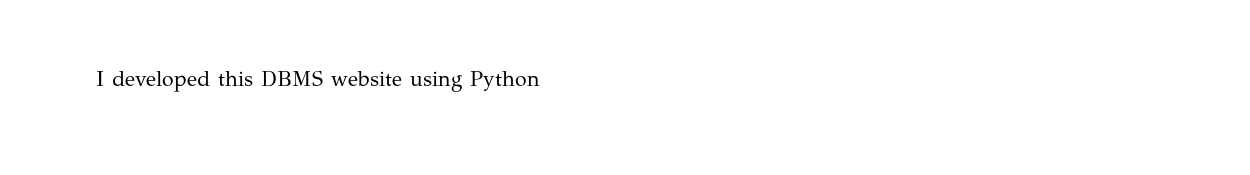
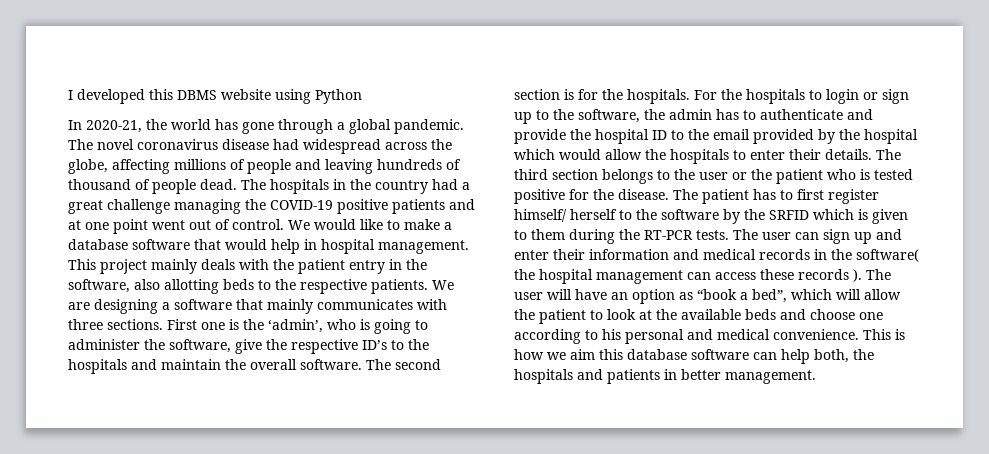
(540, 81) none -> [68,119,464,134] [68,139,452,154] [68,159,461,174] [68,179,470,194] [68,199,475,214] [68,219,452,234] [68,239,469,254] [68,259,427,274] [68,279,454,294] [68,299,447,314] [68,319,428,334] [68,339,429,354] [68,359,441,374] [514,89,909,104] [514,109,873,124] [514,129,918,144] [514,149,901,164] [514,169,913,184] [514,189,879,204] [514,209,908,224] [514,229,902,244] [514,249,919,262] [514,269,891,284] [514,289,901,304] [514,309,883,324] [514,329,905,344] [514,349,874,364] [514,369,816,384] // In 2020-21, the world has gone through a global pandemic. The novel coronavirus disease had widespread across the globe, affecting millions of people and leaving hundreds of thousand of people dead. The hospitals in the country had a great challenge managing the COVID-19 positive patients and at one point went out of control. We would like to make a database software that would help in hospital management. This project mainly deals with the patient entry in the software, also allotting beds to the respective patients. We are designing a software that mainly communicates with three sections. First one is the ‘admin’, who is going to administer the software, give the respective ID’s to the hospitals and maintain the overall software. The second section is for the hospitals. For the hospitals to login or sign up to the software, the admin has to authenticate and provide the hospital ID to the email provided by the hospital which would allow the hospitals to enter their details. The third section belongs to the user or the patient who is tested positive for the disease. The patient has to first register himself/ herself to the software by the SRFID which is given to them during the RT-PCR tests. The user can sign up and enter their information and medical records in the software( the hospital management can access these records ). The user will have an option as “book a bed”, which will allow the patient to look at the available beds and choose one according to his personal and medical convenience. This is how we aim this database software can help both, the hospitals and patients in better management.

